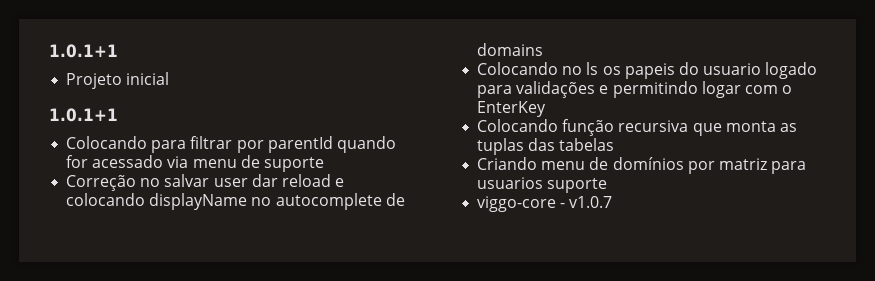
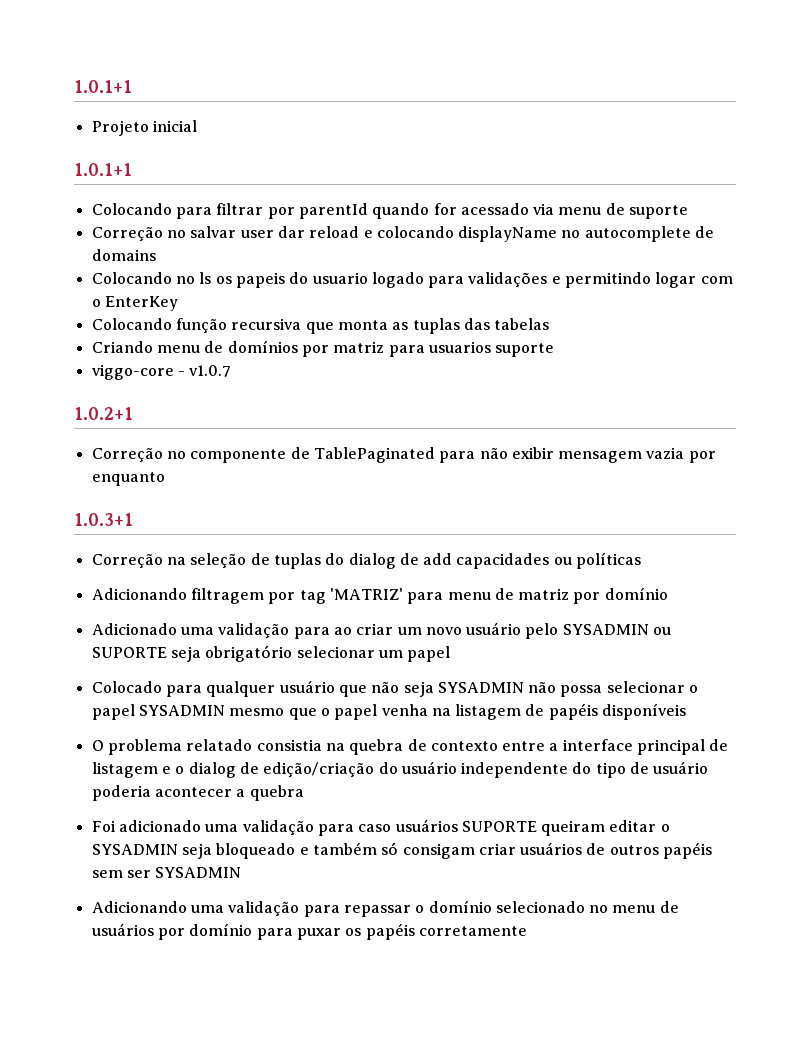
(613, 202) none -> [74,407,133,420] [91,447,716,463] [91,472,165,486] [74,513,133,526] [91,552,642,569] [91,587,668,604] [91,622,672,639] [91,645,451,662] [91,680,699,697] [91,703,687,720] [91,739,729,755] [91,761,709,778] [91,785,304,801] [91,819,670,836] [91,842,713,859] [91,867,242,878] [91,900,679,917] [91,923,527,940] // 1.0.2+1 // Correção no componente de TablePaginated para não exibir mensagem vazia por enquanto // 1.0.3+1 // Correção na seleção de tuplas do dialog de add capacidades ou políticas // Adicionando filtragem por tag 'MATRIZ' para menu de matriz por domínio // Adicionado uma validação para ao criar um novo usuário pelo SYSADMIN ou SUPORTE seja obrigatório selecionar um papel // Colocado para qualquer usuário que não seja SYSADMIN não possa selecionar o papel SYSADMIN mesmo que o papel venha na listagem de papéis disponíveis // O problema relatado consistia na quebra de contexto entre a interface principal de listagem e o dialog de edição/criação do usuário independente do tipo de usuário poderia acontecer a quebra // Foi adicionado uma validação para caso usuários SUPORTE queiram editar o SYSADMIN seja bloqueado e também só consigam criar usuários de outros papéis sem ser SYSADMIN // Adicionando uma validação para repassar o domínio selecionado no menu de usuários por domínio para puxar os papéis corretamente

